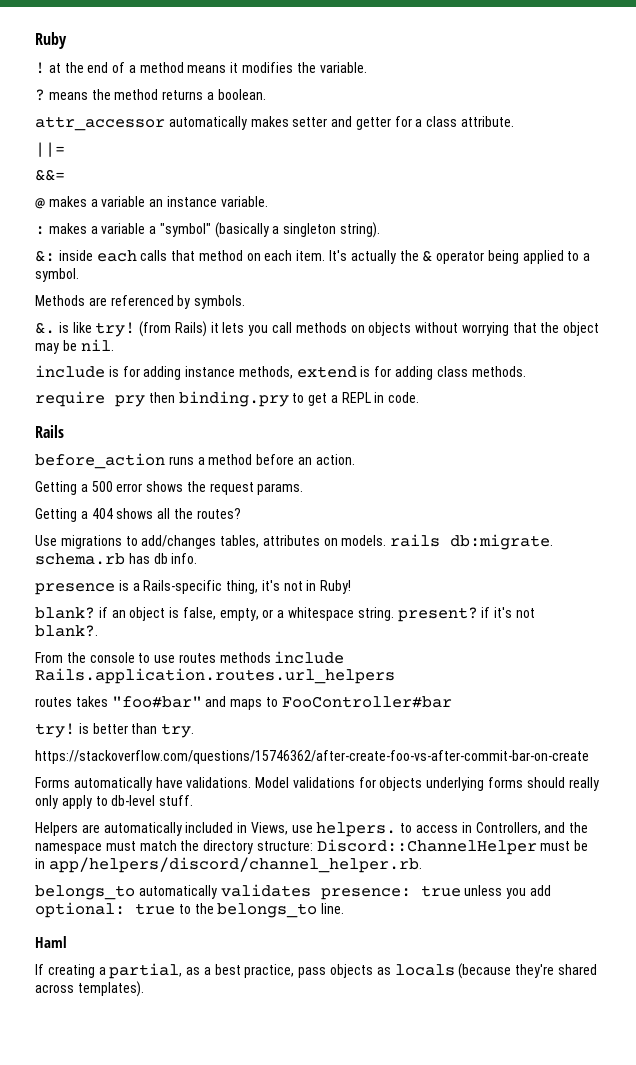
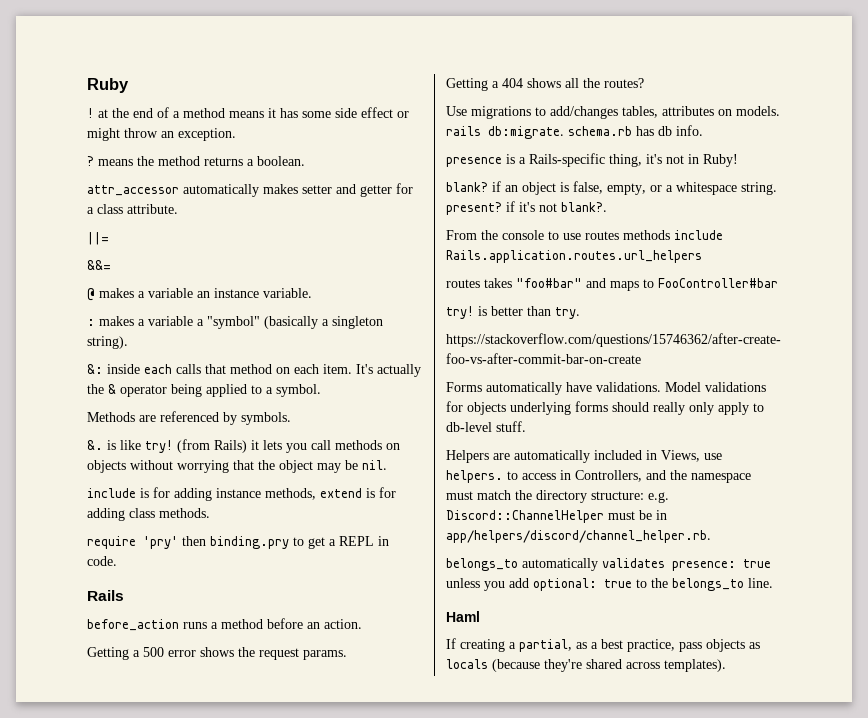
[242,62,367,73] modifies the variable. -> [280,107,409,118] [87,128,236,141] has some side effect or might throw an exception.
[115,395,145,407] pry -> [143,536,178,549] 'pry'
(313, 846) none -> [648,492,669,503] e.g.

